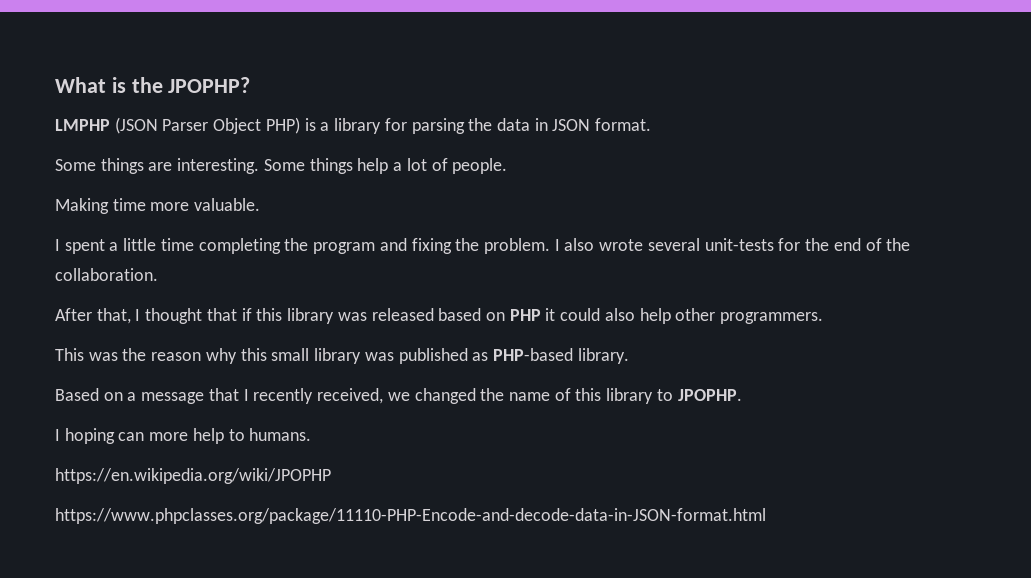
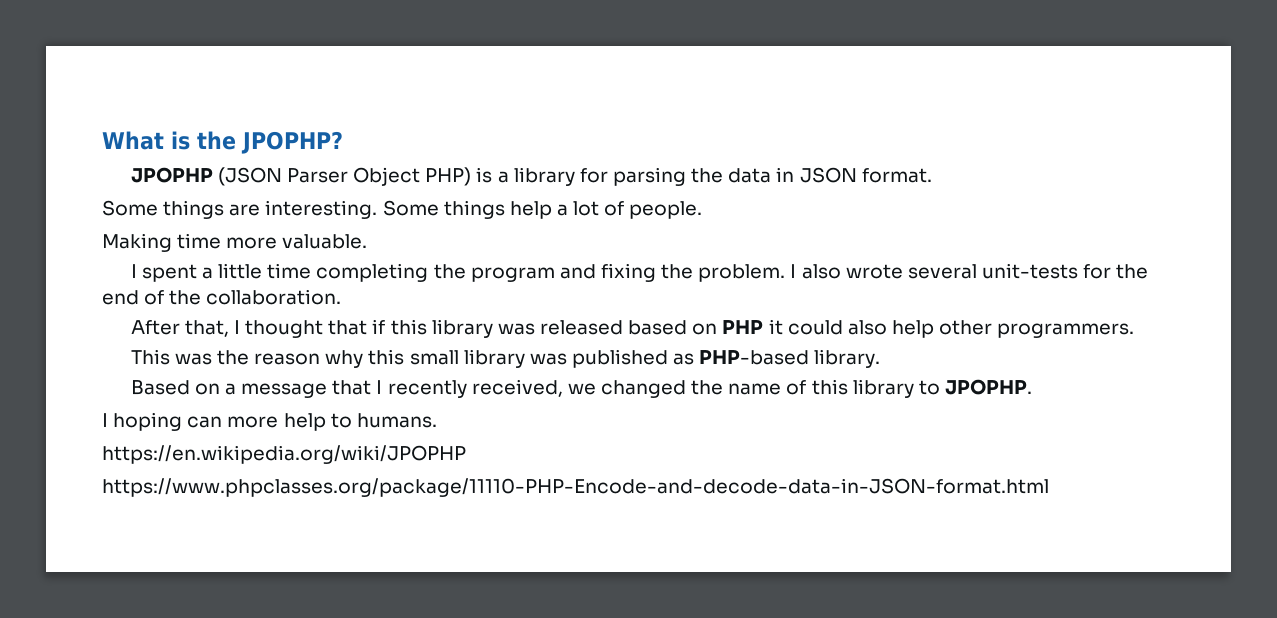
[55,119,110,131] LMPHP -> [130,167,213,183] JPOPHP

